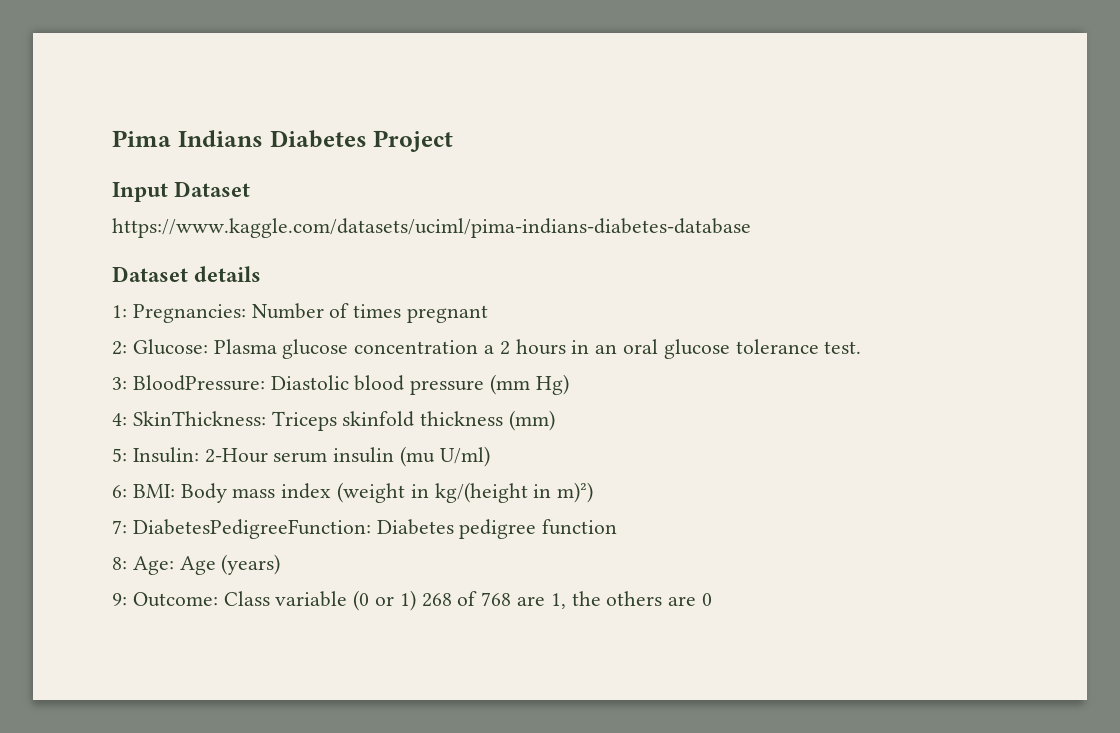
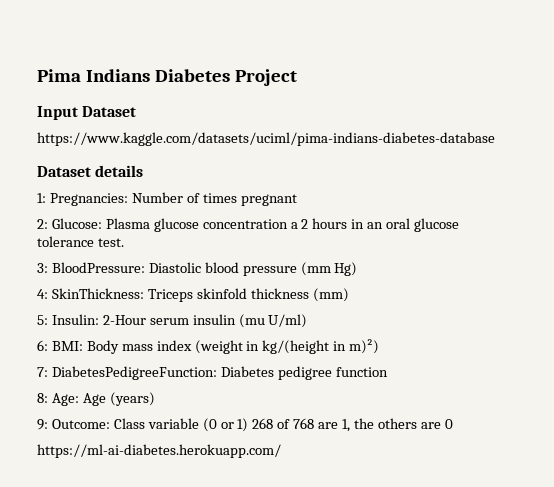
(713, 599) none -> [37,444,281,458] // https://ml-ai-diabetes.herokuapp.com/

